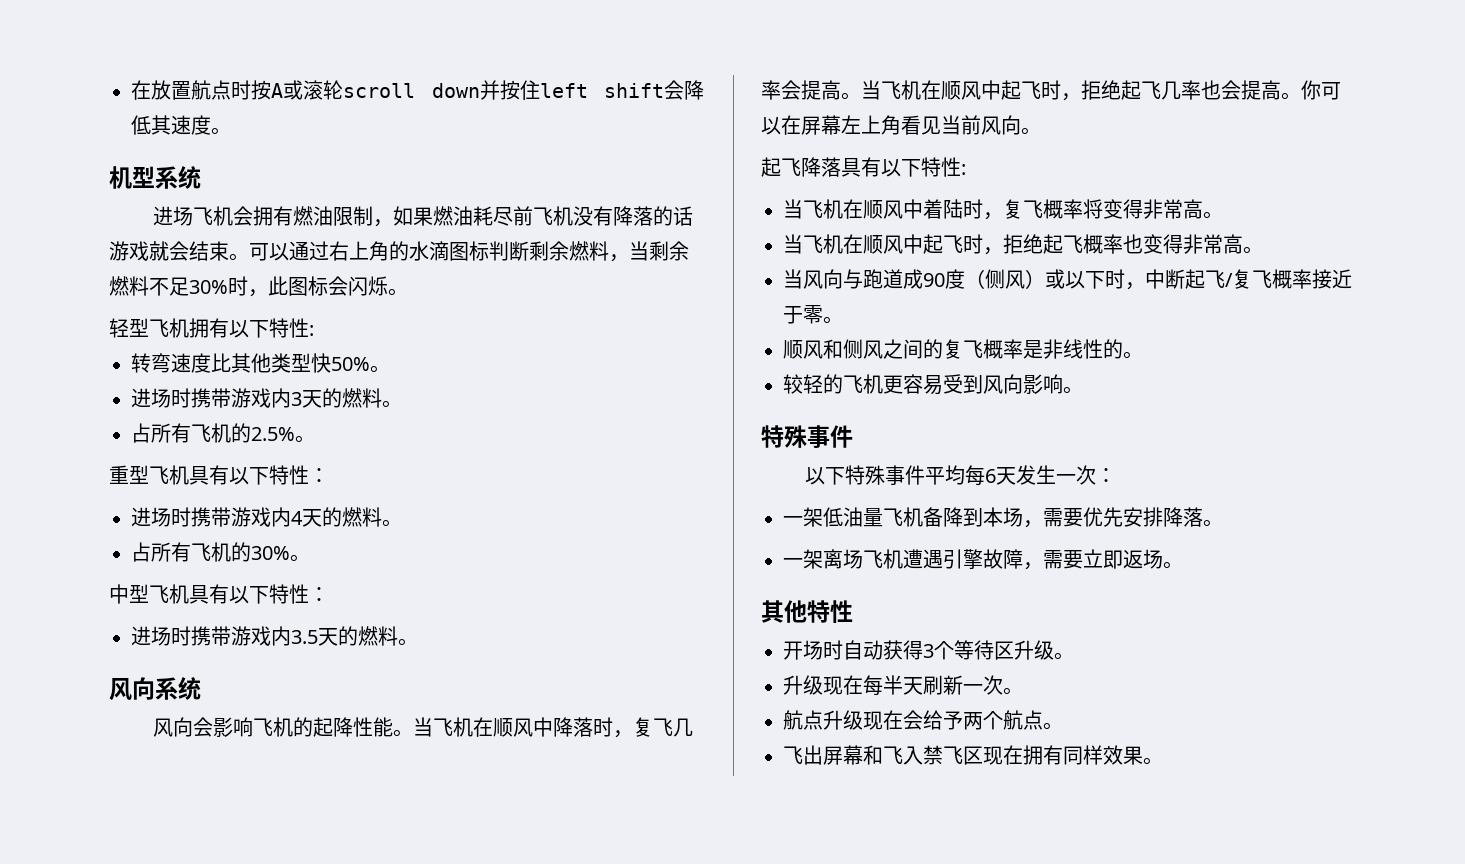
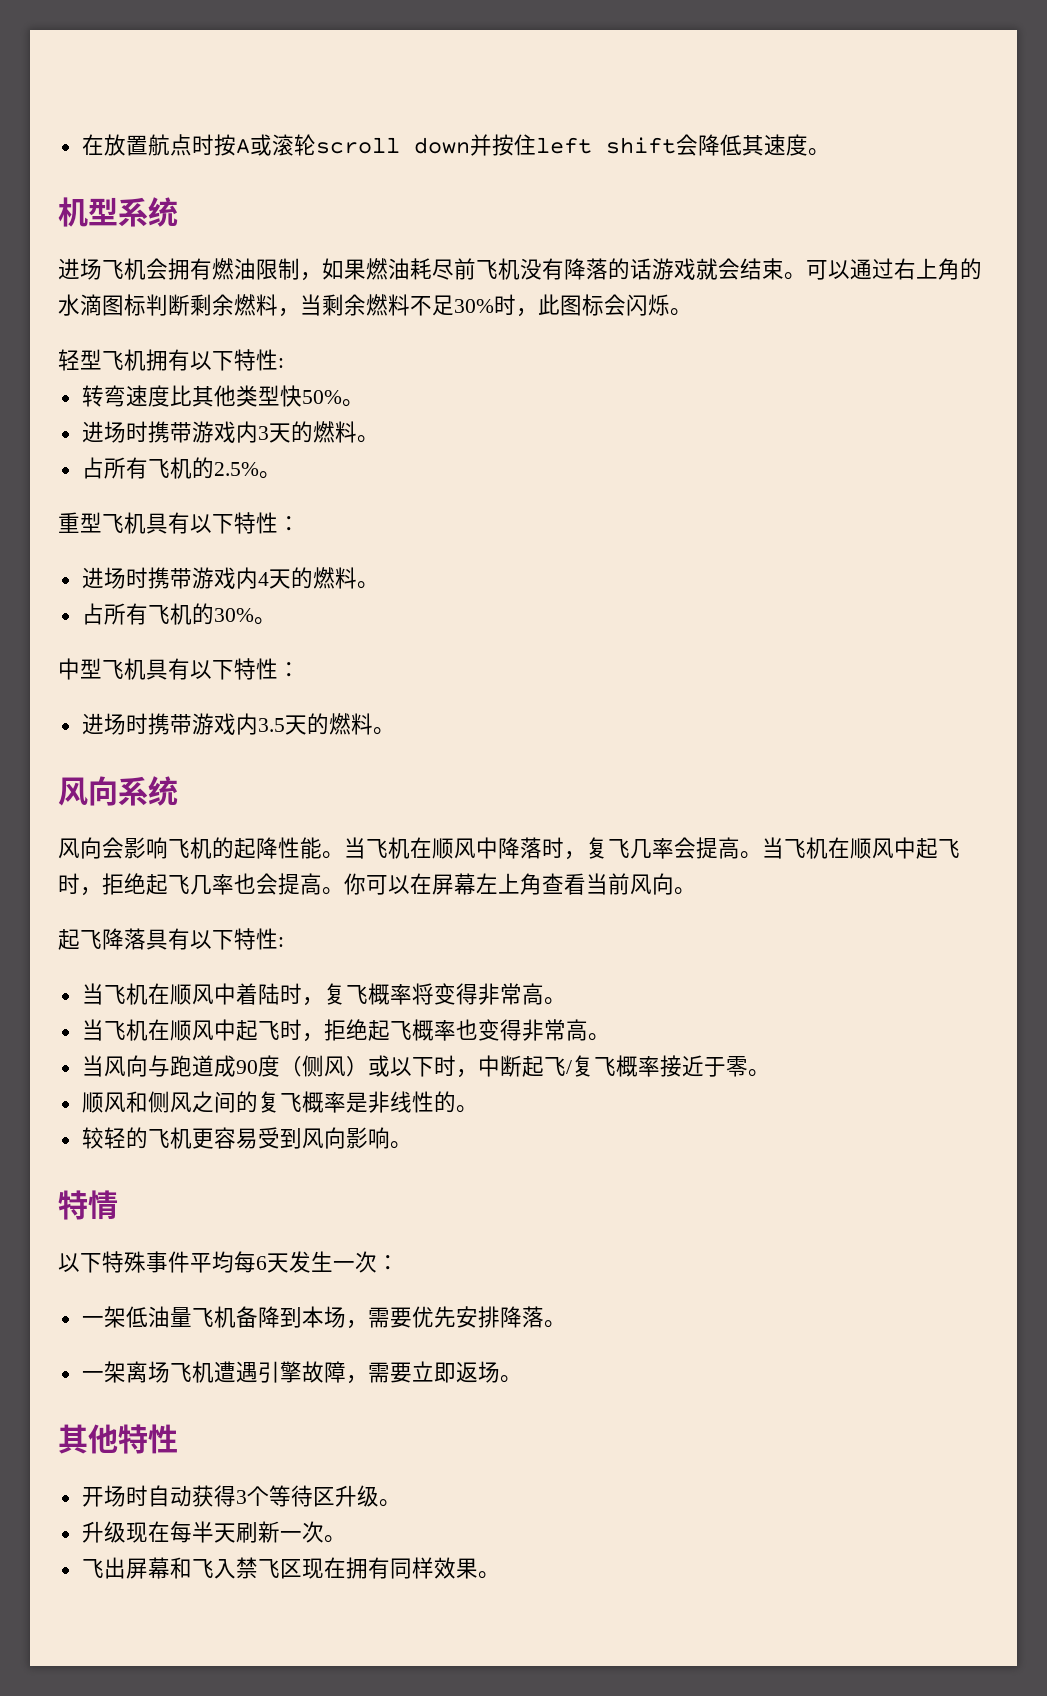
[901,115,941,135] 看见 -> [542,873,586,895] 查看
[784,425,853,448] 殊事件 -> [88,1190,118,1220] 情
[783,710,1063,730] // 航点升级现在会给予两个航点。 -> (346, 1539) none

